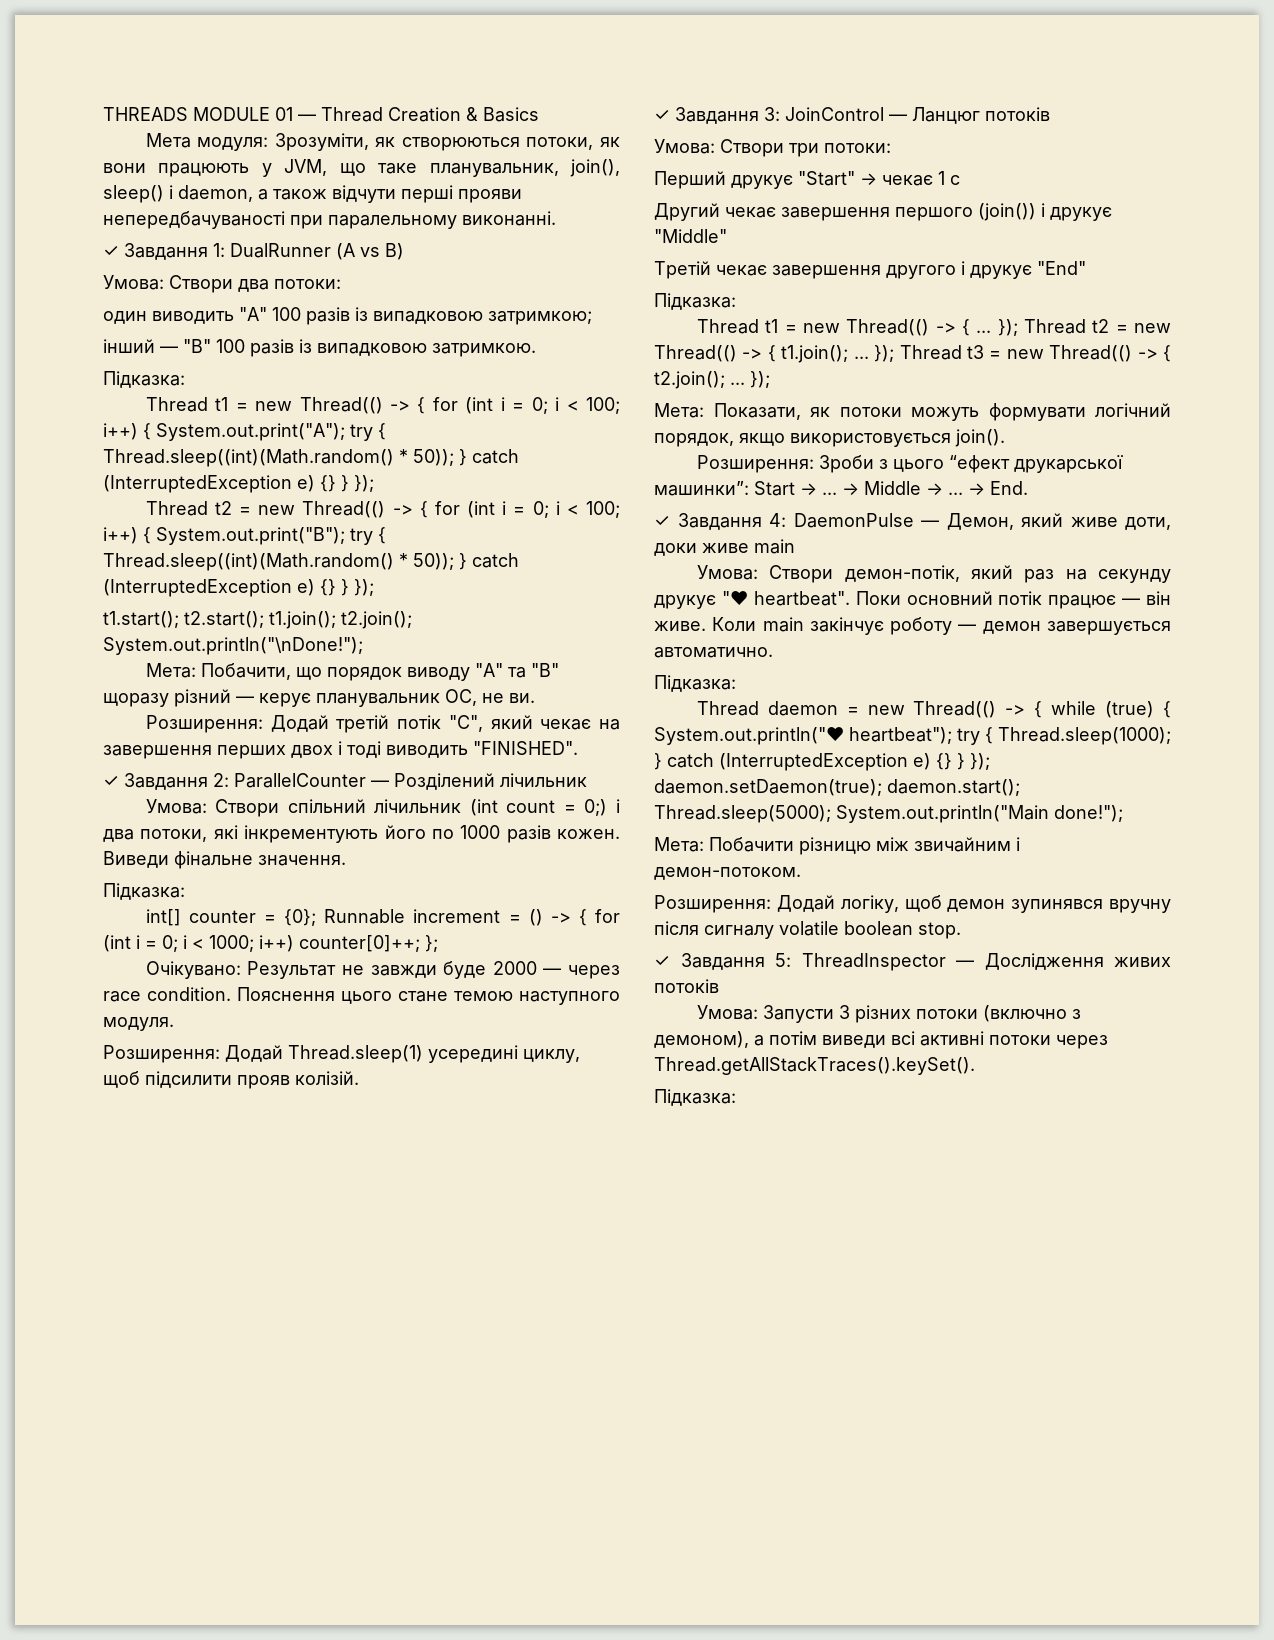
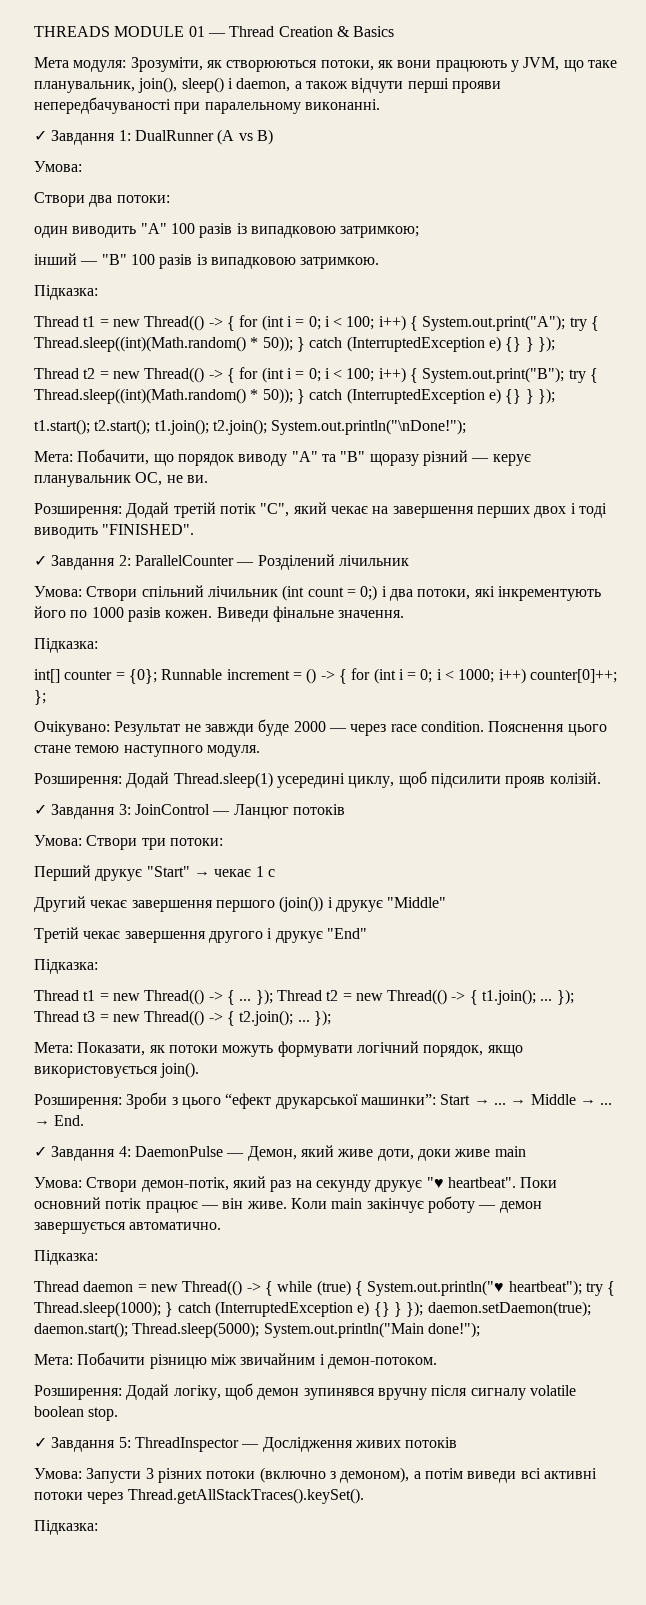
(164, 282) none -> (82, 166) //

